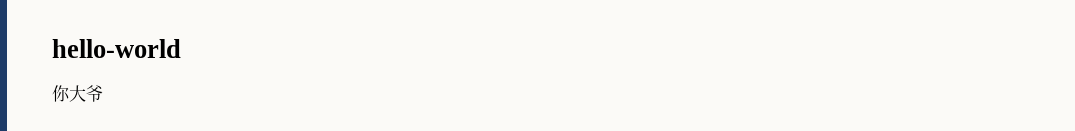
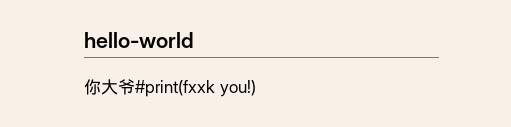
(103, 93) none -> [135,80,256,97] #print(fxxk you!)

